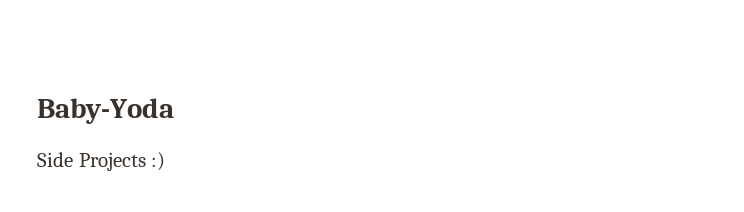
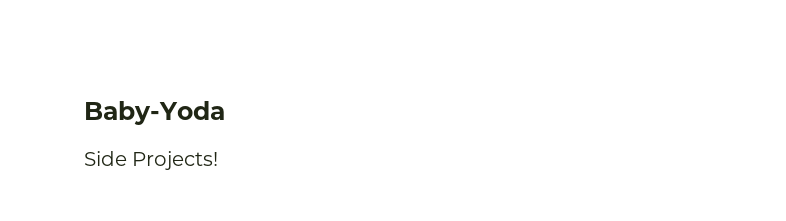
[78,152,166,171] Projects :) -> [132,151,219,170] Projects!

